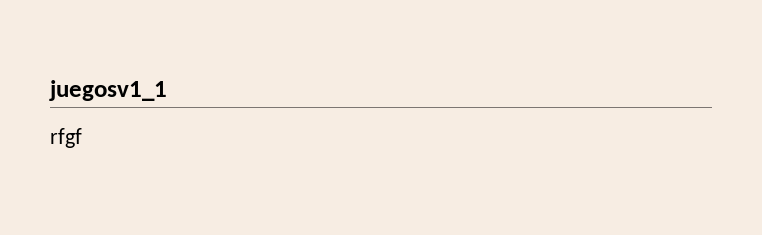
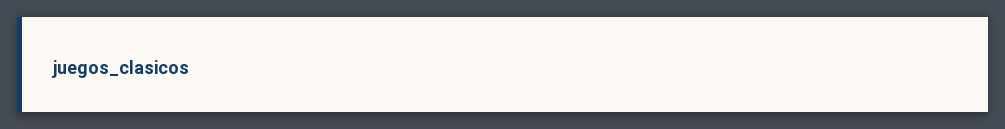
[49,80,167,101] [50,128,82,148] juegosv1_1 // rfgf -> [52,60,189,78] juegos_clasicos

